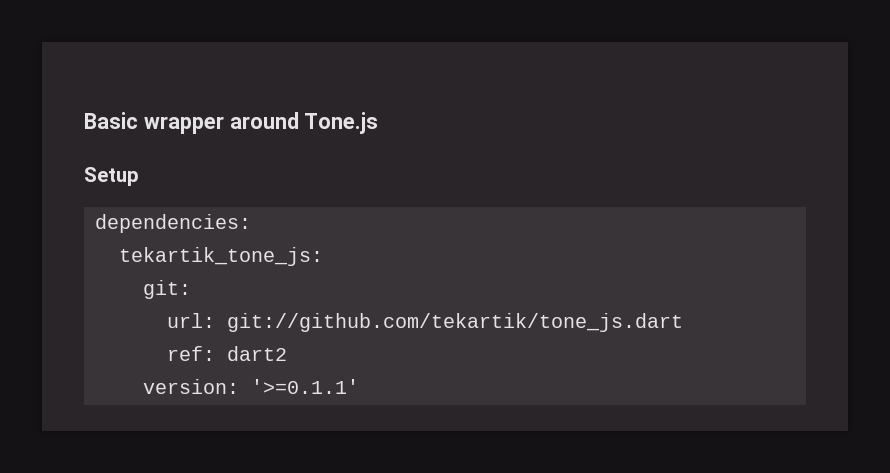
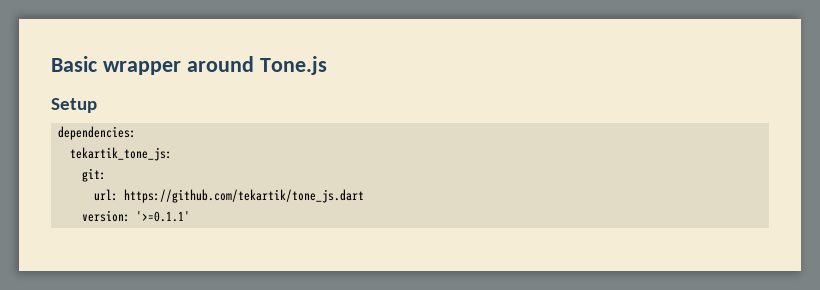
[227,313,684,332] [167,346,288,361] git://github.com/tekartik/tone_js.dart // ref: dart2 -> [124,189,365,203] https://github.com/tekartik/tone_js.dart

